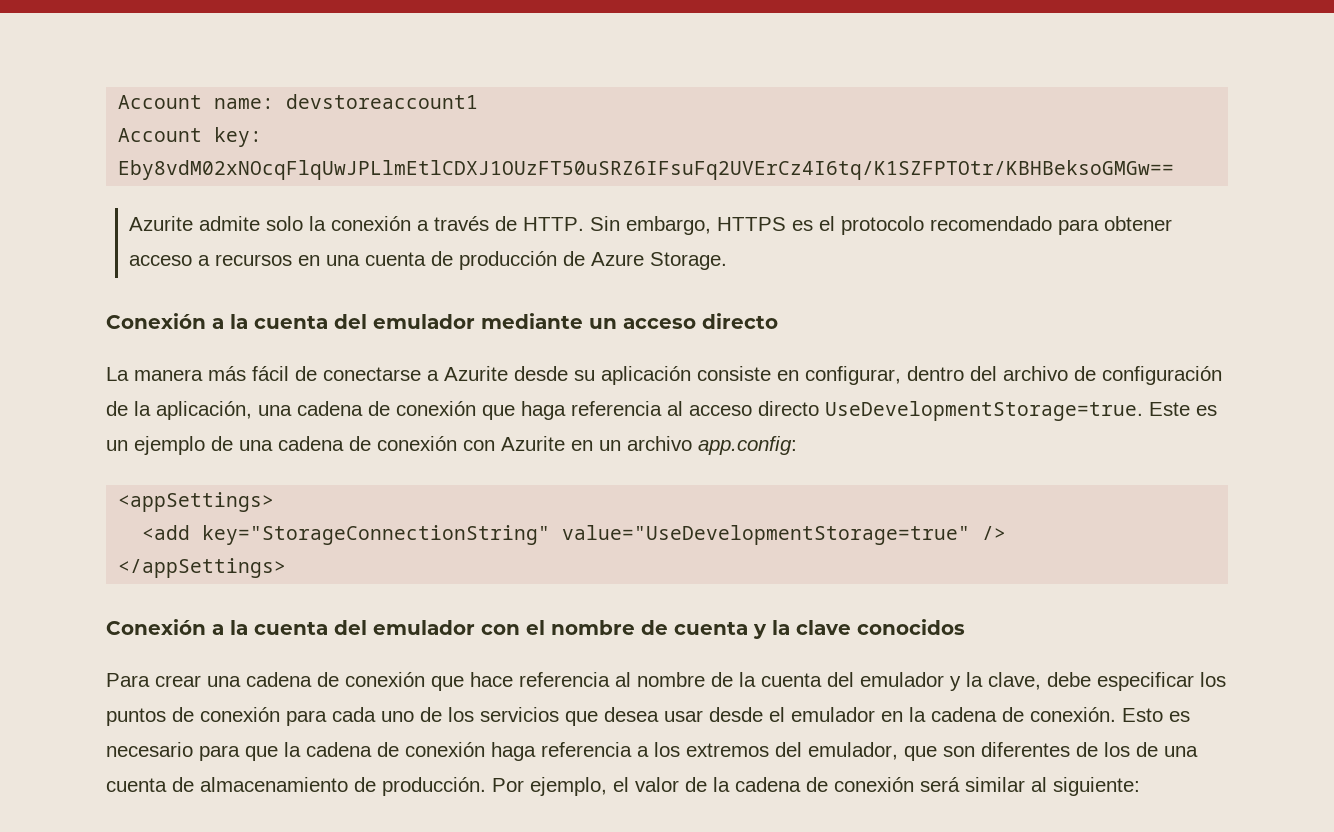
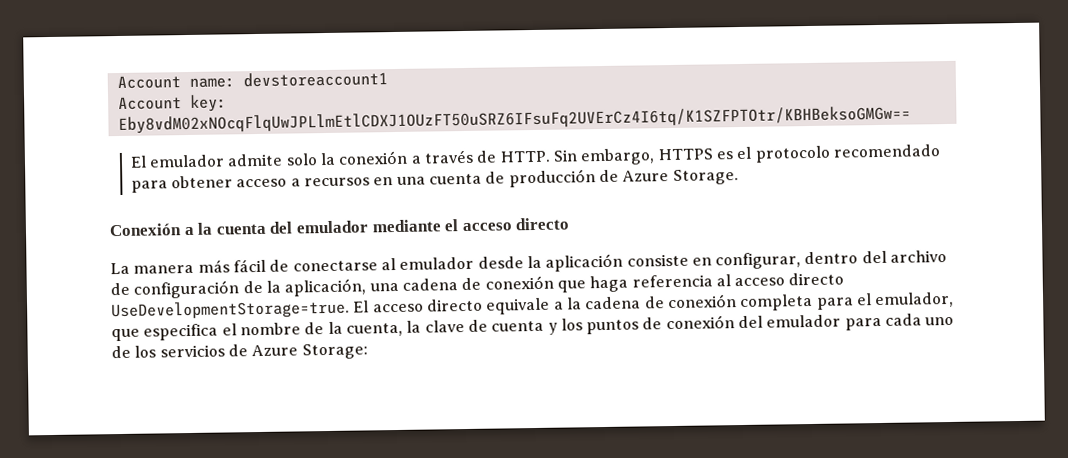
[129,216,194,231] Azurite -> [129,154,226,168] El emulador
[589,318,617,329] un -> [444,219,460,232] el
[427,366,595,381] a Azurite desde su -> [380,255,542,271] al emulador desde la
[1149,402,1217,416] [106,436,797,455] [118,492,275,512] [142,525,1007,545] [118,558,287,578] [106,619,965,639] [106,672,1194,691] Este es un ejemplo de una cadena de conexión con Azurite en un archivo app.config: // <appSettings> // <add key="StorageConnectionString" value="UseDevelopmentStorage=true" /> // </appSettings> // Conexión a la cuenta del emulador con el nombre de cuenta y la clave conocidos // Para crear una cadena de conexión que hace referencia al nombre de la cuenta del emulador y la clave, debe especificar -> [353,291,955,315] [111,319,558,342] El acceso directo equivale a la cadena de conexión completa para el emulador, que especifica el nombre de la cuenta, la clave de cuenta y
(280, 714) none -> [738,314,842,329] del emulador
[565,707,1190,726] [106,742,1198,761] [106,777,1140,796] que desea usar desde el emulador en la cadena de conexión. Esto es necesario para que la cadena de conexión haga referencia a los extremos del emulador, que son diferentes de los de una cuenta de almacenamiento de producción. Por ejemplo, el valor de la cadena de conexión será similar al siguiente: -> [227,343,368,360] de Azure Storage:

